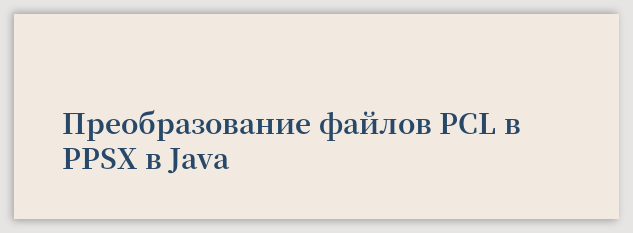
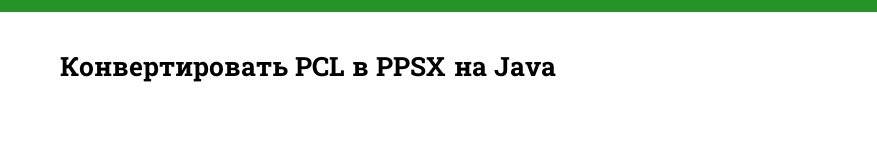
[62,109,432,141] Преобразование файлов -> [60,56,288,82] Конвертировать
[144,154,162,169] в -> [453,61,487,77] на

